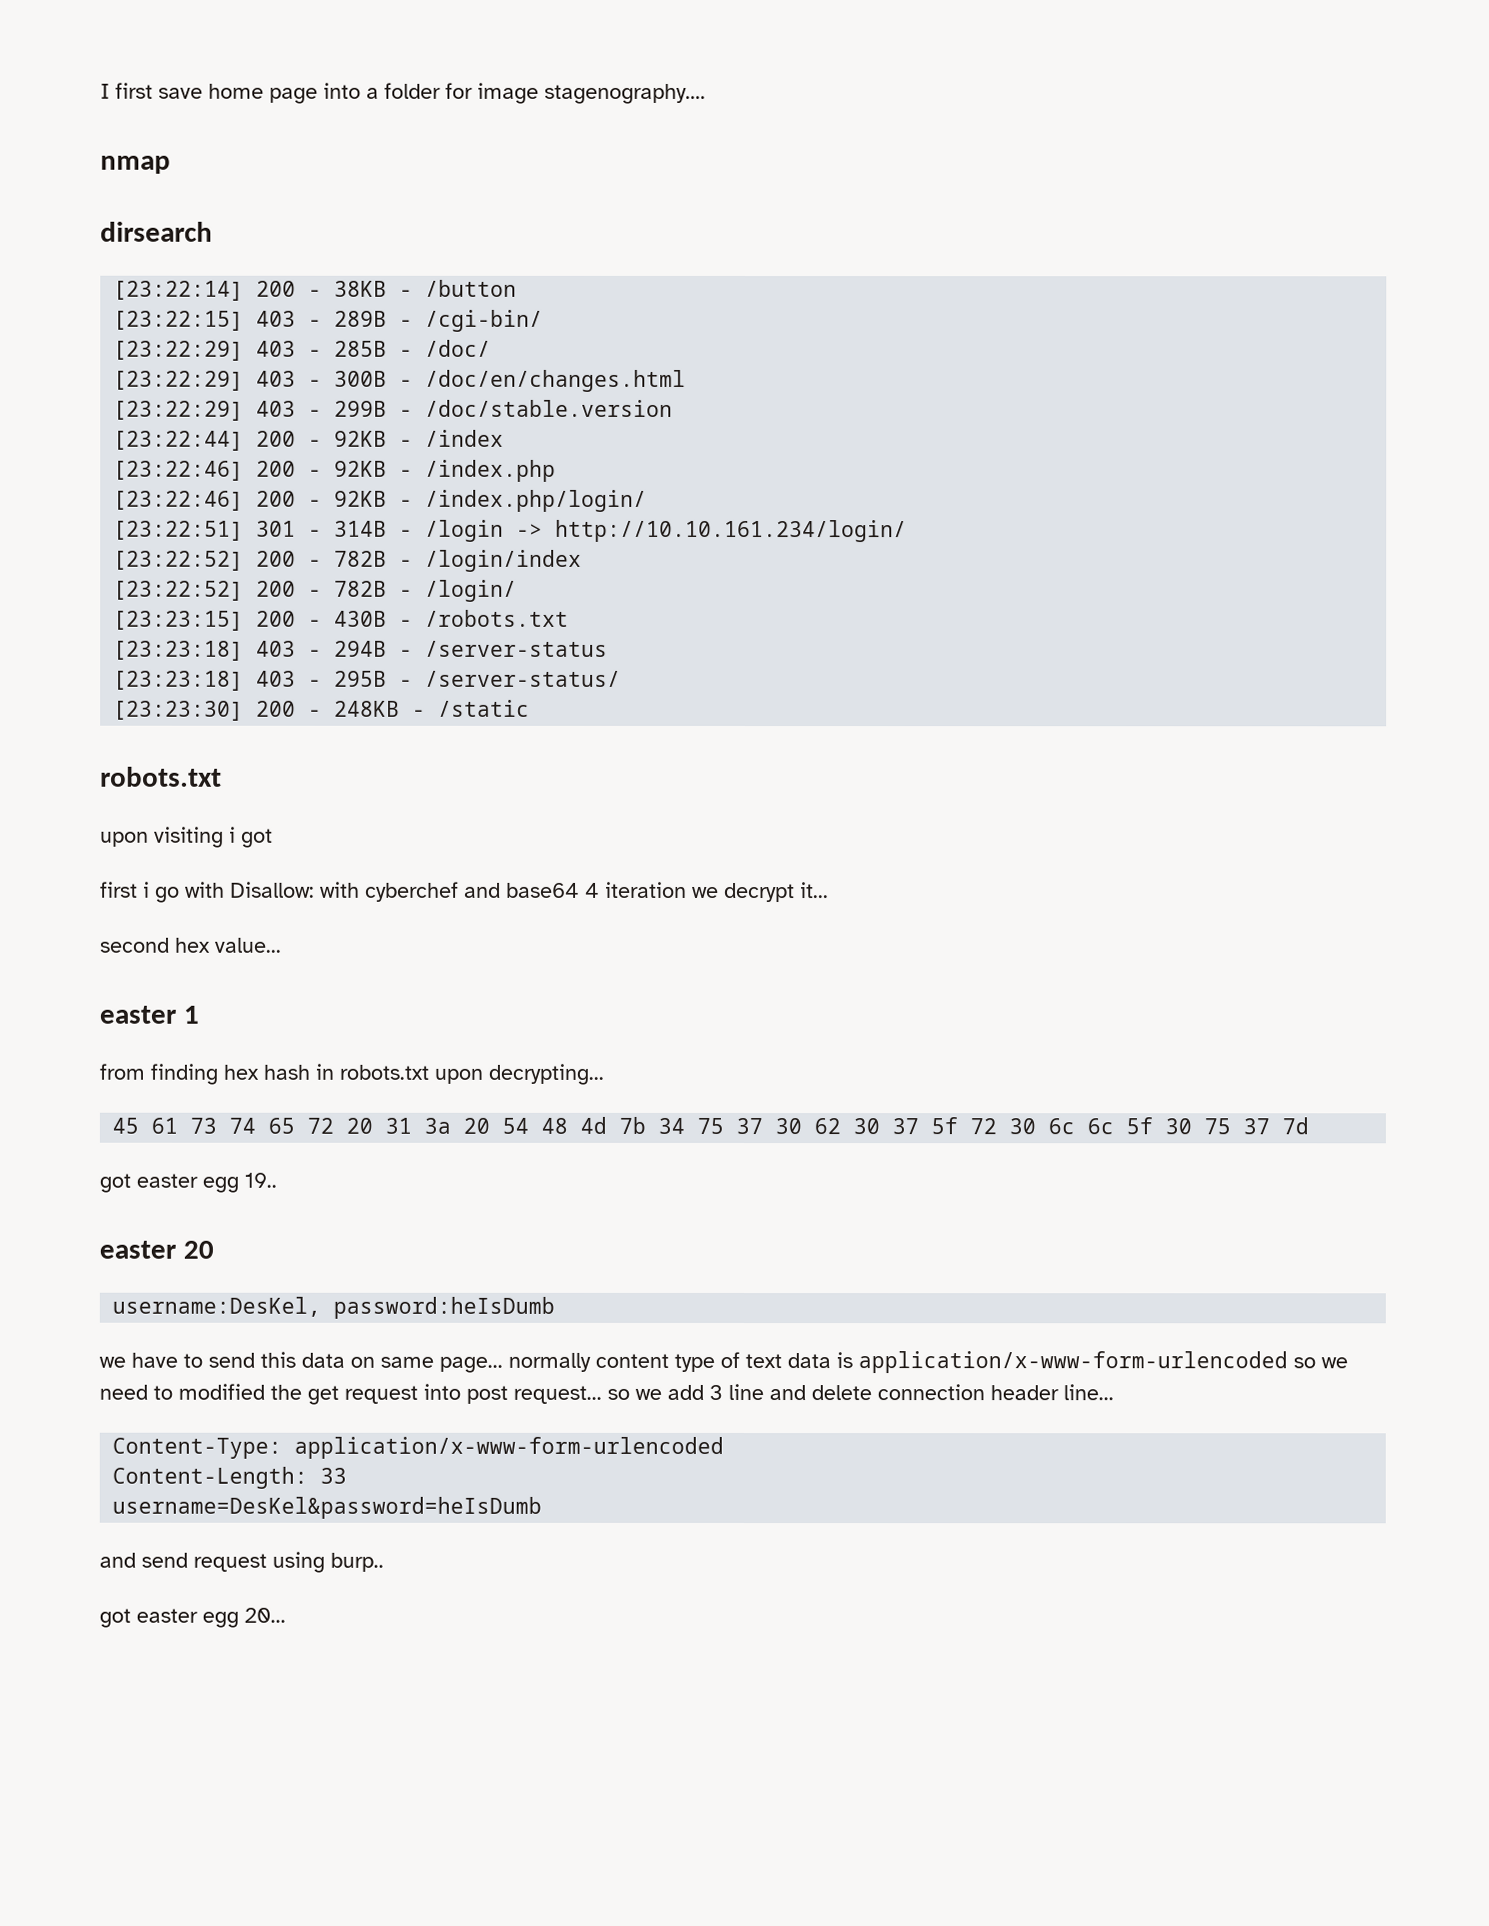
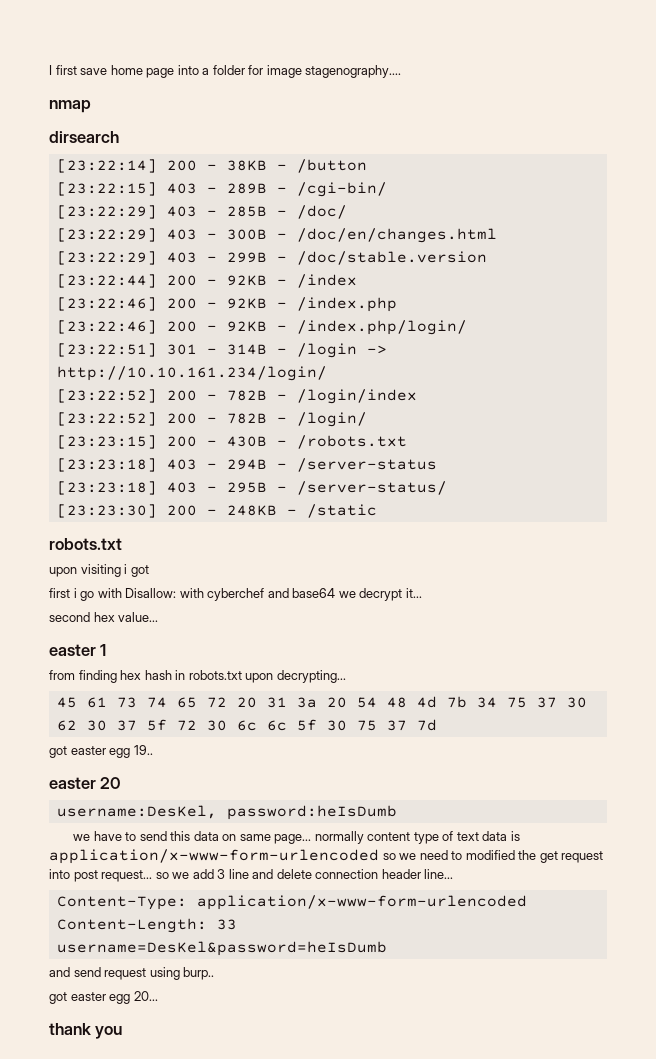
[585,881,687,898] 4 iteration -> (336, 593) none
(286, 1615) none -> [49,1023,123,1039] // thank you

